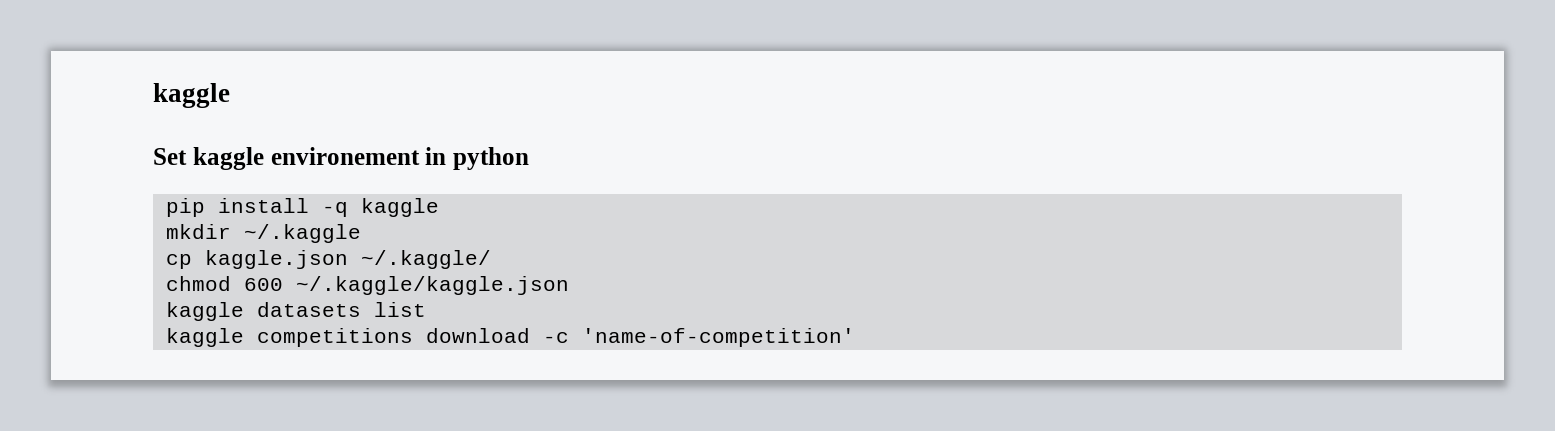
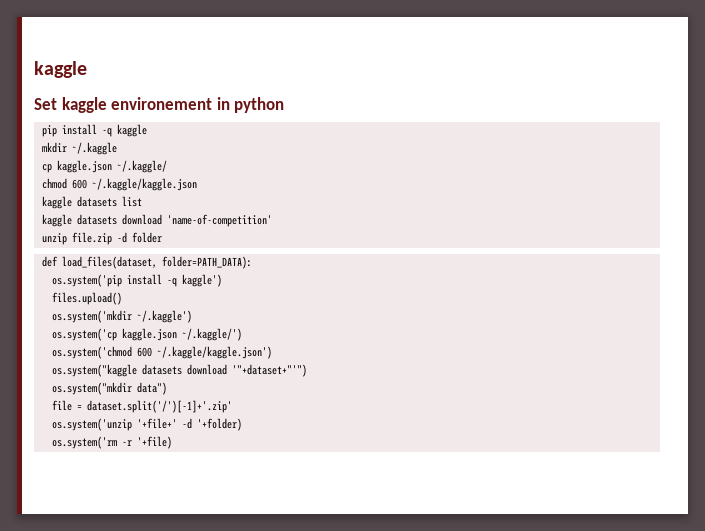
[256,328,855,347] competitions download -c 'name-of-competition' -> [76,214,272,227] [41,232,162,245] [41,256,252,269] [51,274,222,287] [51,292,122,305] [51,310,192,323] [51,328,242,341] [51,346,272,359] [51,364,307,377] [51,382,167,395] [51,400,232,413] [51,418,242,431] [51,436,172,449] datasets download 'name-of-competition' // unzip file.zip -d folder // def load_files(dataset, folder=PATH_DATA): // os.system('pip install -q kaggle') // files.upload() // os.system('mkdir ~/.kaggle') // os.system('cp kaggle.json ~/.kaggle/') // os.system('chmod 600 ~/.kaggle/kaggle.json') // os.system("kaggle datasets download '"+dataset+"'") // os.system("mkdir data") // file = dataset.split('/')[-1]+'.zip' // os.system('unzip '+file+' -d '+folder) // os.system('rm -r '+file)

